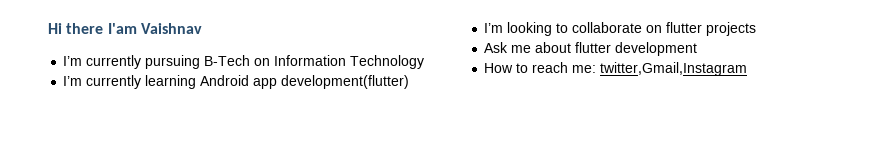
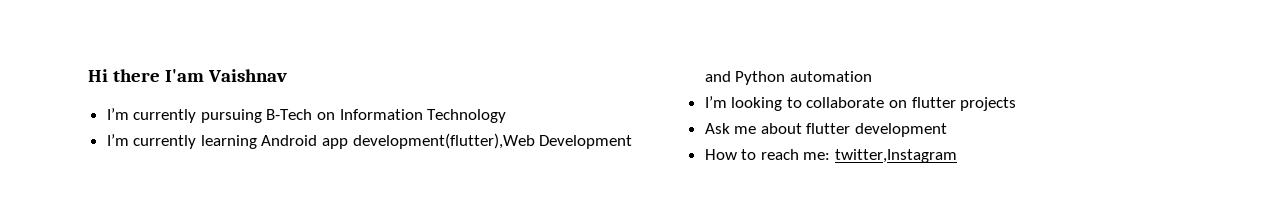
[281,75,410,89] development(flutter) -> [352,133,633,149] [704,71,872,85] development(flutter),Web Development and Python automation
[600,62,748,76] twitter,Gmail,Instagram -> [835,149,958,163] twitter,Instagram

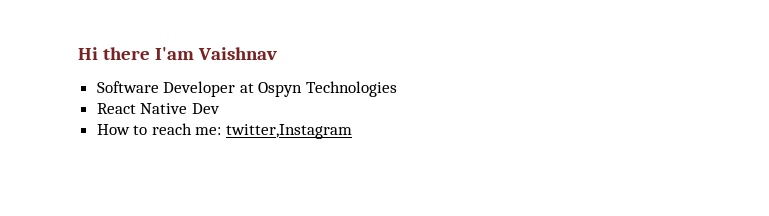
[106,108,507,123] [106,133,633,149] [704,71,872,85] [704,96,1017,111] [704,123,948,137] I’m currently pursuing B-Tech on Information Technology // I’m currently learning Android app development(flutter),Web Development and Python automation // I’m looking to collaborate on flutter projects // Ask me about flutter development -> [96,81,398,97] [96,103,220,114] Software Developer at Ospyn Technologies // React Native Dev

